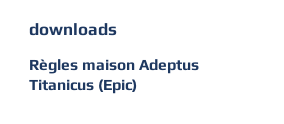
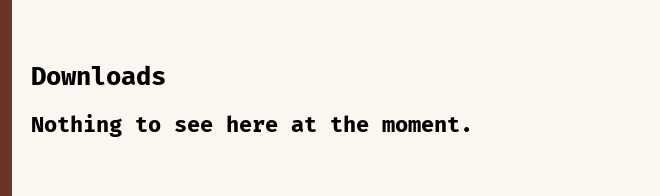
[29,23,117,36] [29,59,200,74] [29,79,138,94] downloads // Règles maison Adeptus Titanicus (Epic) -> [31,65,166,85] [31,114,473,137] Downloads // Nothing to see here at the moment.

